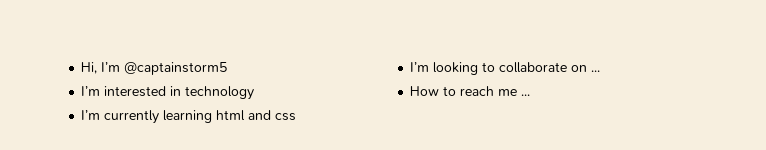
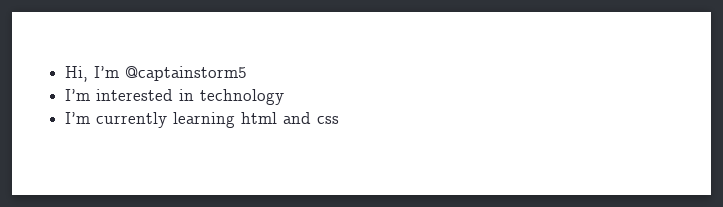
[410,62,601,75] [410,86,531,96] // I’m looking to collaborate on ... // How to reach me ... -> (340, 120) none

